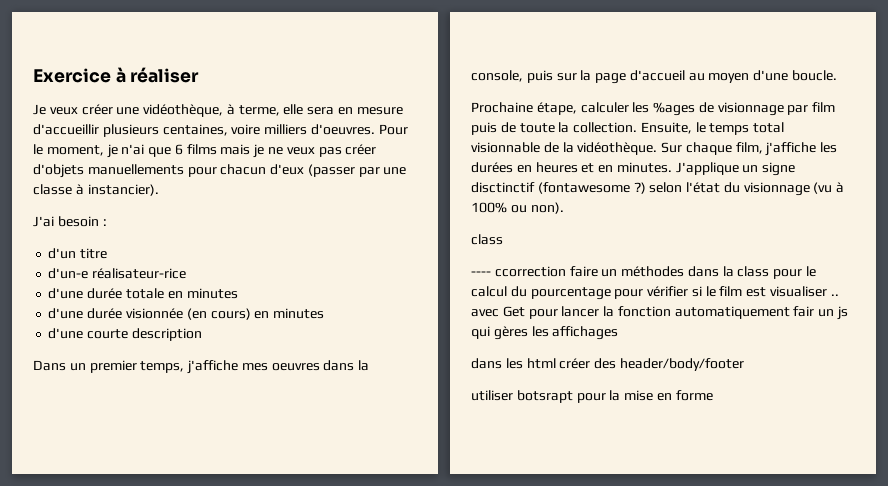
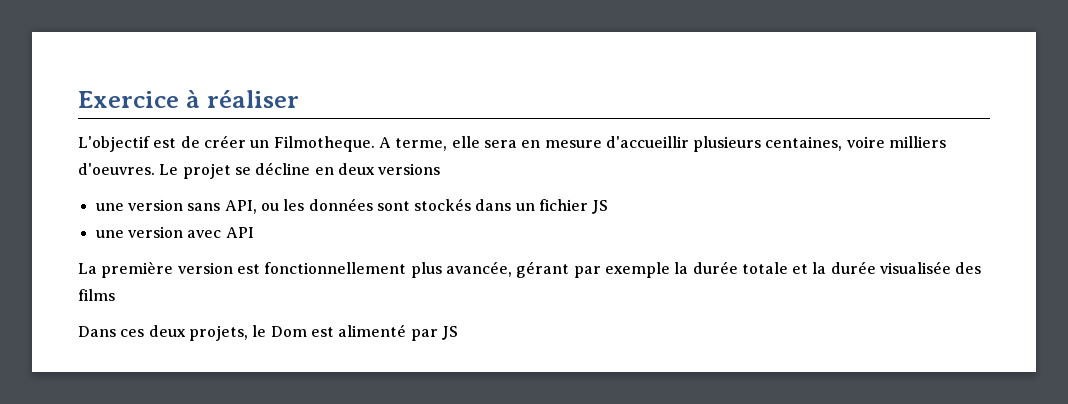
[33,104,235,117] Je veux créer une vidéothèque, à -> [78,135,391,152] L'objectif est de créer un Filmotheque. A
[378,124,408,135] [33,144,377,158] [33,164,407,178] [33,184,159,196] [33,216,107,227] [48,248,108,259] [48,268,187,279] [48,288,238,299] [48,308,325,320] [48,328,202,341] [33,360,370,374] [471,70,838,84] [471,102,836,116] [471,122,785,135] [471,142,838,156] [471,162,796,176] [471,182,845,196] [471,202,564,214] [471,234,503,245] [471,266,817,279] [471,286,839,300] [471,306,849,320] [471,326,619,340] [471,358,744,371] [471,390,713,403] Pour le moment, je n'ai que 6 films mais je ne veux pas créer d'objets manuellements pour chacun d'eux (passer par une classe à instancier). // J'ai besoin : // d'un titre // d'un-e réalisateur-rice // d'une durée totale en minutes // d'une durée visionnée (en cours) en minutes // d'une courte description // Dans un premier temps, j'affiche mes oeuvres dans la console, puis sur la page d'accueil au moyen d'une boucle. // Prochaine étape, calculer les %ages de visionnage par film puis de toute la collection. Ensuite, le temps total visionnable de la vidéothèque. Sur chaque film, j'affiche les durées en heures et en minutes. J'applique un signe disctinctif (fontawesome ?) selon l'état du visionnage (vu à 100% ou non). // class // ---- ccorrection faire un méthodes dans la class pour le calcul du pourcentage pour vérifier si le film est visualiser .. avec Get pour lancer la fonction automatiquement fair un js qui gères les affichages // dans les html créer des header/body/footer // utiliser botsrapt pour la mise en forme -> [159,162,441,179] [95,198,609,214] [95,226,254,238] [78,261,982,278] [78,289,115,301] [78,324,458,341] Le projet se décline en deux versions // une version sans API, ou les données sont stockés dans un fichier JS // une version avec API // La première version est fonctionnellement plus avancée, gérant par exemple la durée totale et la durée visualisée des films // Dans ces deux projets, le Dom est alimenté par JS

